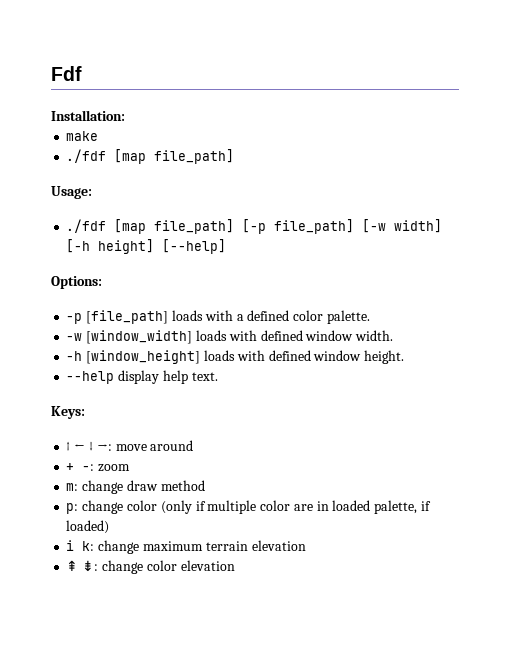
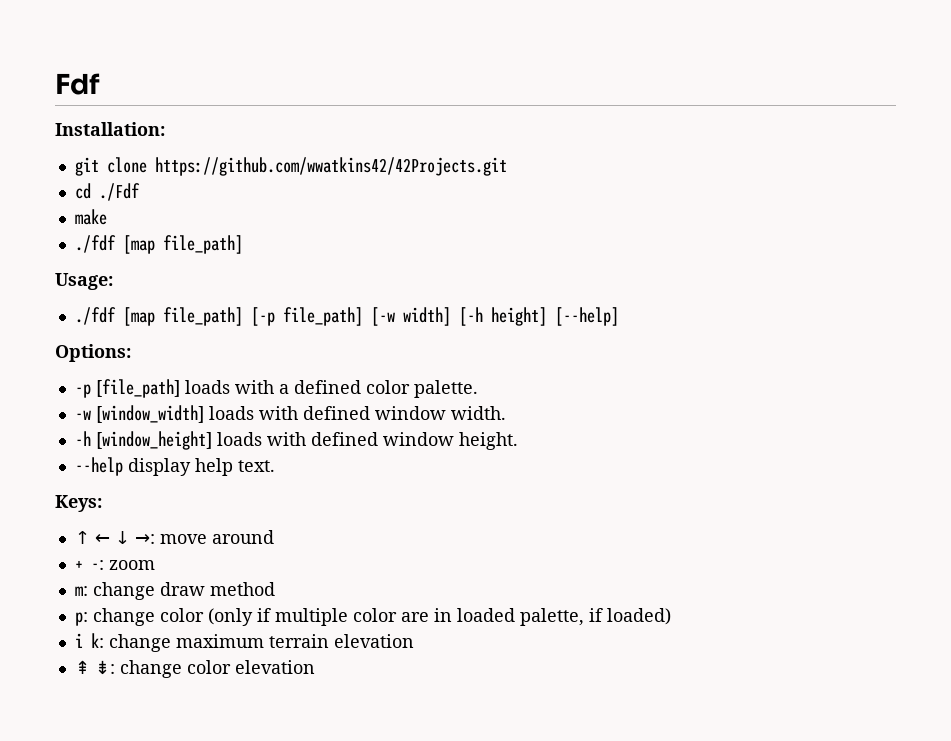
(125, 115) none -> [74,157,507,176] [74,183,140,201] // git clone https://github.com/wwatkins42/42Projects.git // cd ./Fdf

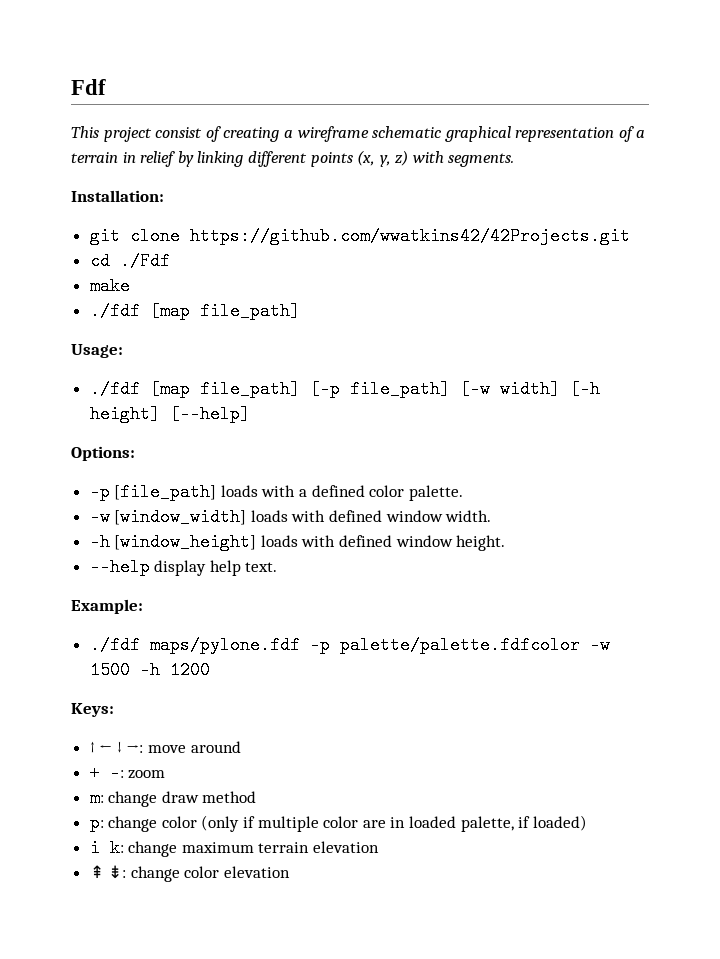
(100, 84) none -> [71,126,646,142] [71,150,515,167] // This project consist of creating a wireframe schematic graphical representation of a terrain in relief by linking different points (x, y, z) with segments.
(275, 466) none -> [71,599,143,614] [89,636,610,654] [89,661,210,679] // Example: // ./fdf maps/pylone.fdf -p palette/palette.fdfcolor -w 1500 -h 1200

